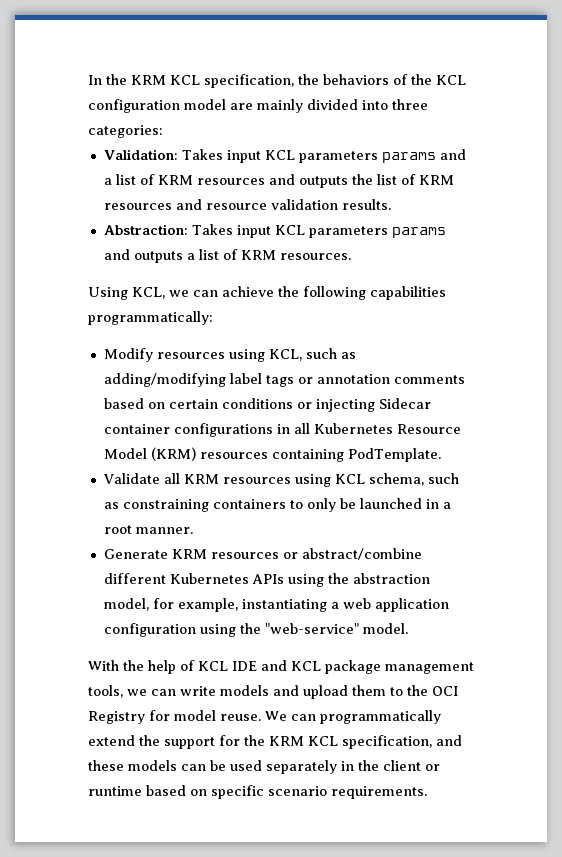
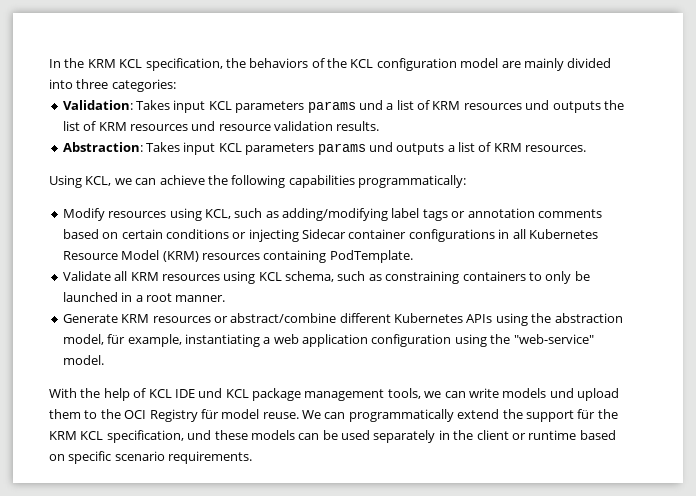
[439,149,466,160] and -> [358,100,383,110] und
[268,174,295,185] and -> [525,100,550,110] und
[175,199,202,210] and -> [191,121,216,131] und
[103,249,130,260] and -> [368,142,393,152] und
[152,598,174,609] for -> [107,334,126,344] für
[261,660,287,671] and -> [198,388,223,398] und
[273,685,299,696] and -> [549,388,574,398] und
[149,710,170,721] for -> [200,409,219,419] für
[219,735,462,749] for the KRM KCL specification, and -> [577,409,618,419] [49,430,212,443] für the KRM KCL specification, und

